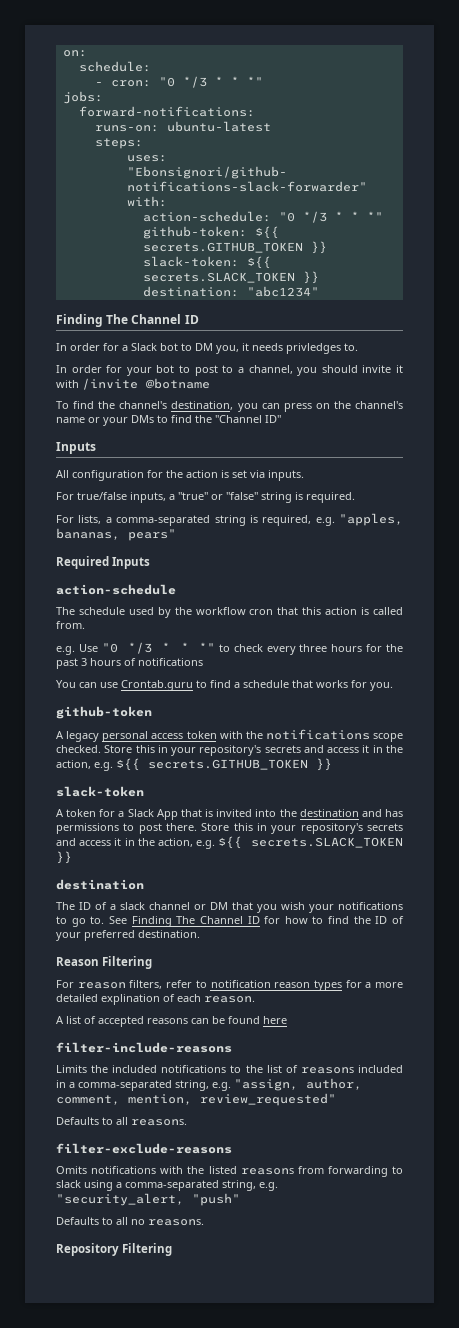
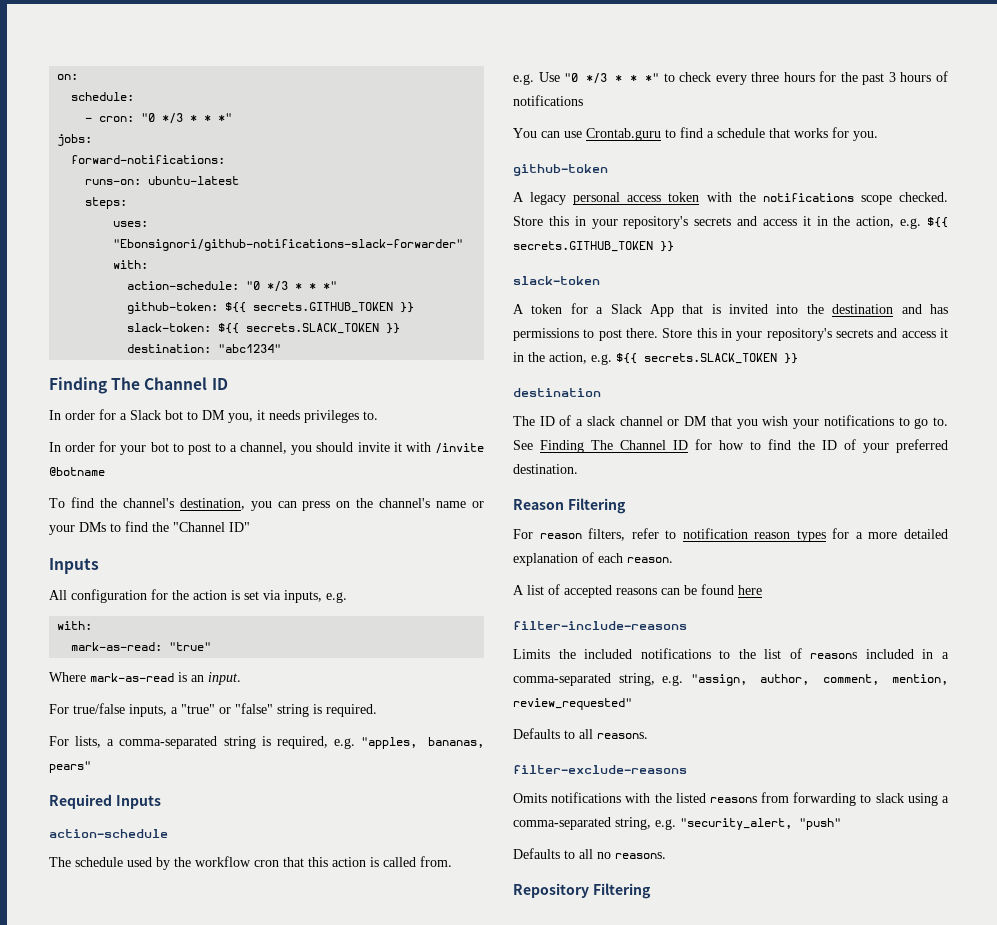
[286,343,341,354] privledges -> [304,410,359,423] privileges
[268,470,304,481] inputs. -> [284,590,347,603] [57,621,93,630] [71,642,212,651] [49,672,241,685] inputs, e.g. // with: // mark-as-read: "true" // Where mark-as-read is an input.
[101,994,160,1005] explination -> [513,553,578,566] explanation

